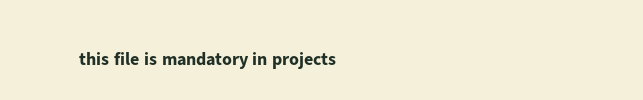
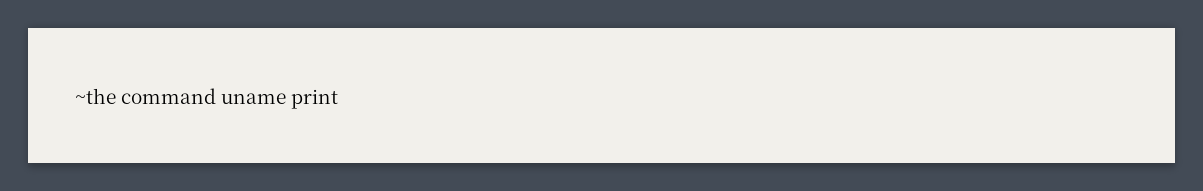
[79,52,337,69] this file is mandatory in projects -> [75,88,339,109] ~the command uname print

